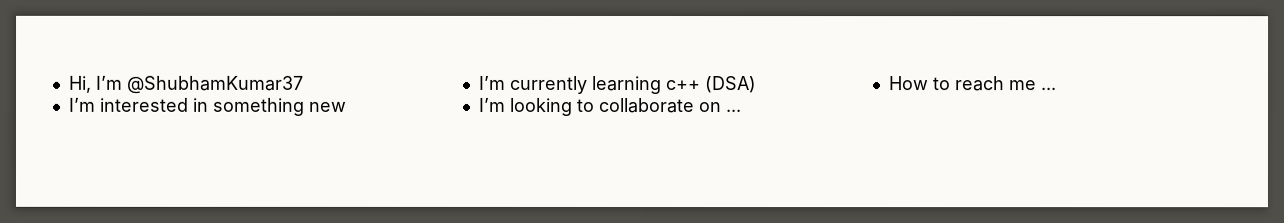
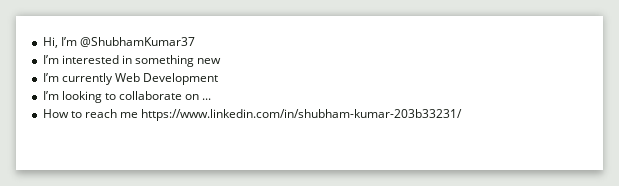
[591,75,757,95] learning c++ (DSA) -> [114,73,218,85] Web Development
[1040,87,1057,91] ... -> [141,109,463,121] https://www.linkedin.com/in/shubham-kumar-203b33231/

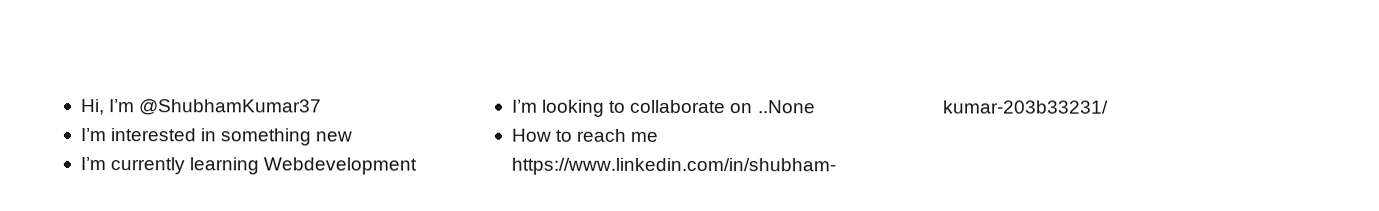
[114,73,218,85] Web Development -> [189,157,418,175] learning Webdevelopment
[202,98,212,100] ... -> [756,100,816,114] ..None

